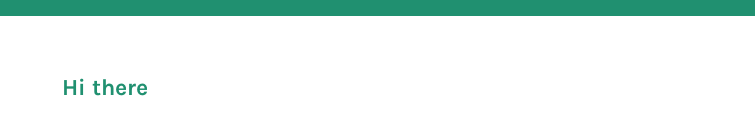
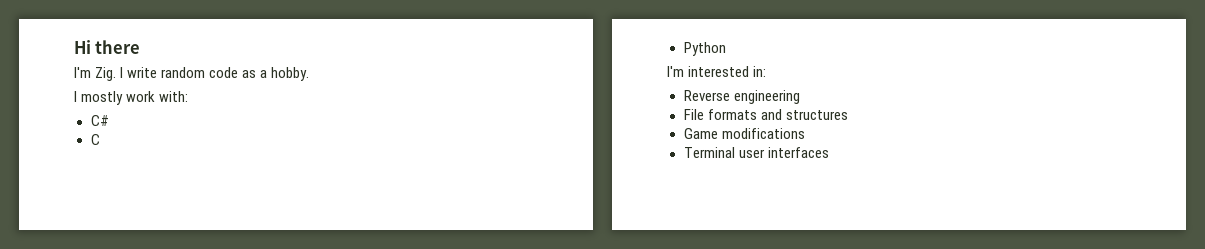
(149, 87) none -> [74,67,310,81] [74,91,189,105] [90,115,109,126] [90,134,100,145] [683,42,726,56] [667,66,767,77] [683,90,800,104] [683,109,848,120] [683,128,805,139] [683,147,829,158] // I'm Zig. I write random code as a hobby. // I mostly work with: // C# // C // Python // I'm interested in: // Reverse engineering // File formats and structures // Game modifications // Terminal user interfaces

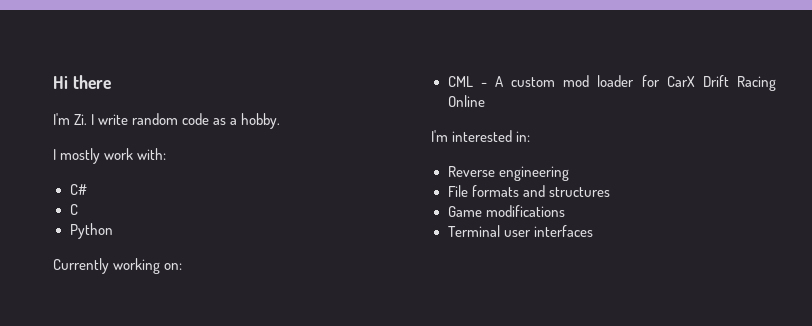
[95,67,117,81] Zig. -> [74,114,88,125] Zi.
(726, 49) none -> [53,258,183,274] [447,75,776,91] [447,95,485,107] // Currently working on: // CML - A custom mod loader for CarX Drift Racing Online

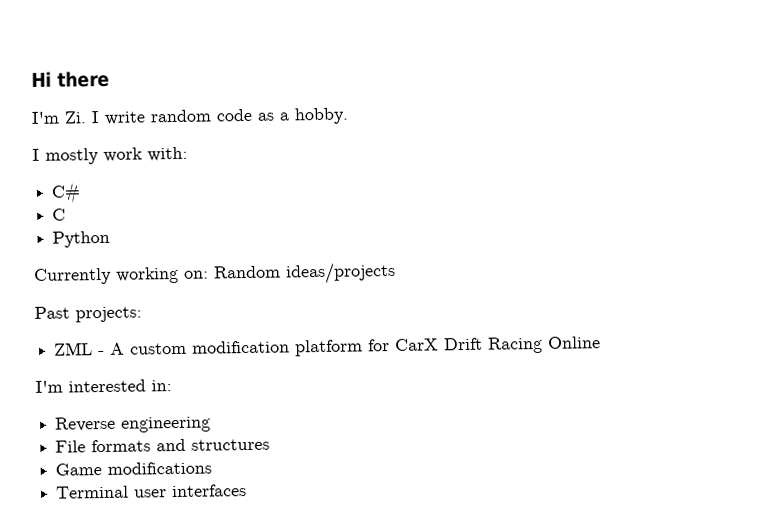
[447,76,473,87] // CML -> [213,261,396,285] [34,306,142,323] [54,342,94,356] Random ideas/projects // Past projects: // ZML
[563,75,635,87] mod loader -> [192,339,364,357] modification platform

